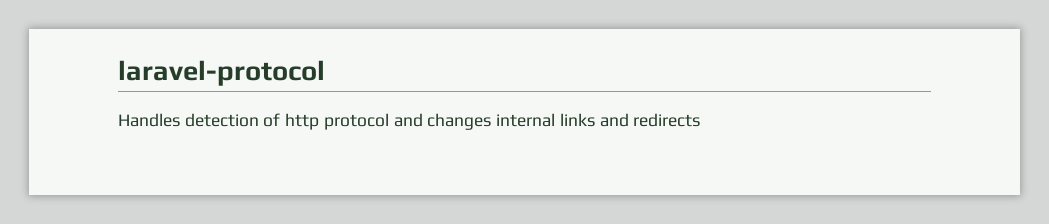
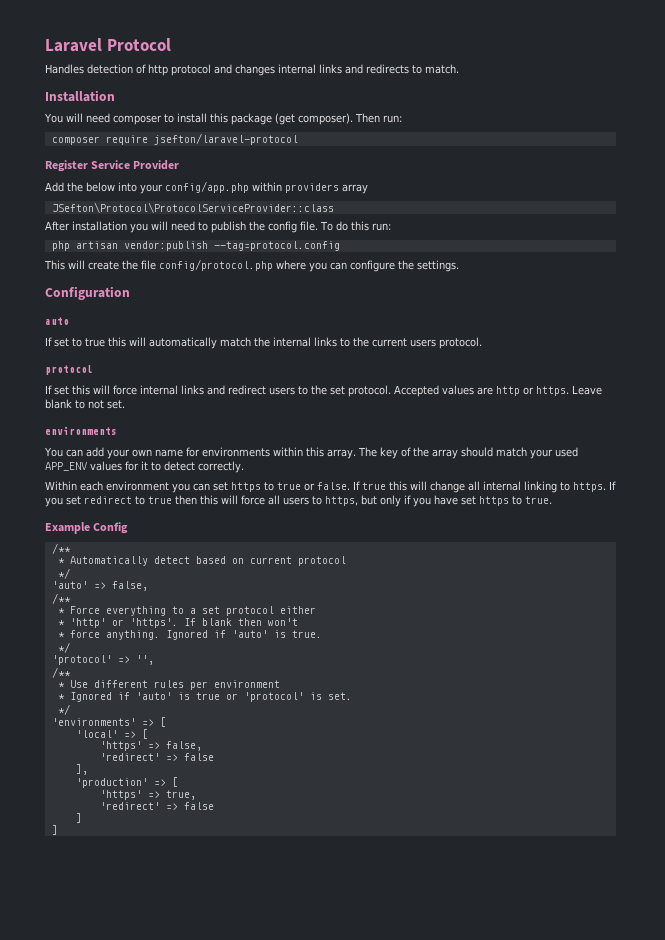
[118,60,325,86] laravel-protocol -> [45,38,171,52] Laravel Protocol
(701, 120) none -> [412,64,459,74] [45,90,115,102] [44,113,402,125] [51,133,298,145] [45,160,180,172] [45,181,368,194] [51,202,334,213] [45,221,391,233] [51,241,340,251] [44,259,459,272] [45,286,130,300] [45,317,69,325] [45,337,482,349] [45,365,93,375] [45,385,602,397] [45,399,125,409] [45,426,117,435] [44,447,578,459] [45,461,244,473] [45,481,616,493] [45,495,552,507] [45,522,129,534] [51,543,71,554] [57,556,346,566] [57,568,70,579] [51,581,148,591] [51,593,71,604] [57,606,316,616] [57,618,298,628] [57,630,322,640] [57,642,70,653] [51,655,154,665] [51,667,71,678] [57,680,280,690] [57,692,352,702] [57,704,70,715] [51,717,166,727] [75,729,148,739] [99,741,202,751] [99,753,214,761] [75,764,88,775] [75,777,178,788] [99,790,196,800] [99,802,214,810] [75,813,82,823] [51,825,58,835] to match. // Installation // You will need composer to install this package (get composer). Then run: // composer require jsefton/laravel-protocol // Register Service Provider // Add the below into your config/app.php within providers array // JSefton\Protocol\ProtocolServiceProvider::class // After installation you will need to publish the config file. To do this run: // php artisan vendor:publish --tag=protocol.config // This will create the file config/protocol.php where you can configure the settings. // Configuration // auto // If set to true this will automatically match the internal links to the current users protocol. // protocol // If set this will force internal links and redirect users to the set protocol. Accepted values are http or https. Leave blank to not set. // environments // You can add your own name for environments within this array. The key of the array should match your used APP_ENV values for it to detect correctly. // Within each environment you can set https to true or false. If true this will change all internal linking to https. If you set redirect to true then this will force all users to https, but only if you have set https to true. // Example Config // /** // * Automatically detect based on current protocol // */ // 'auto' => false, // /** // * Force everything to a set protocol either // * 'http' or 'https'. If blank then won't // * force anything. Ignored if 'auto' is true. // */ // 'protocol' => '', // /** // * Use different rules per environment // * Ignored if 'auto' is true or 'protocol' is set. // */ // 'environments' => [ // 'local' => [ // 'https' => false, // 'redirect' => false // ], // 'production' => [ // 'https' => true, // 'redirect' => false // ] // ]

